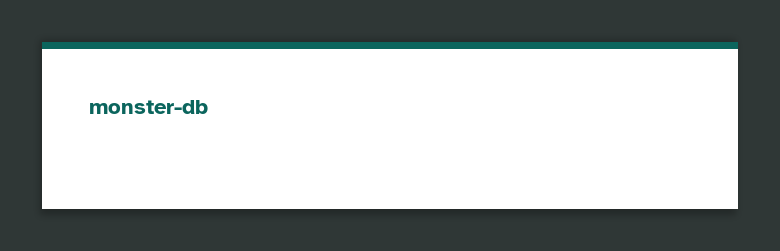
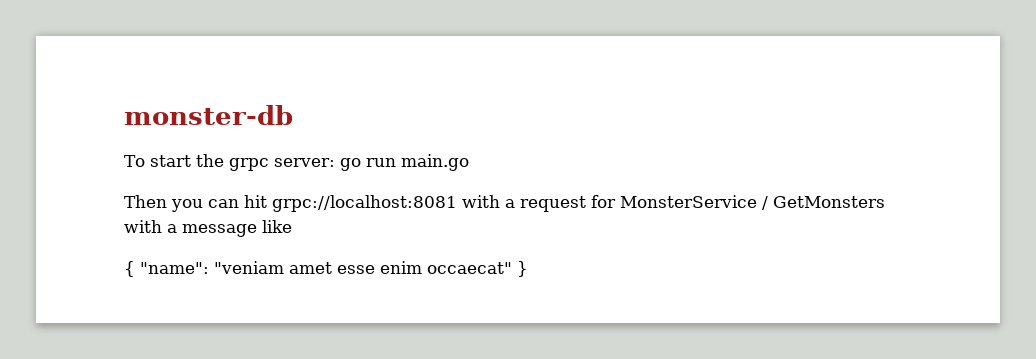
(208, 107) none -> [124,154,469,171] [124,195,885,212] [124,220,292,237] [124,261,528,277] // To start the grpc server: go run main.go // Then you can hit grpc://localhost:8081 with a request for MonsterService / GetMonsters with a message like // { "name": "veniam amet esse enim occaecat" }

